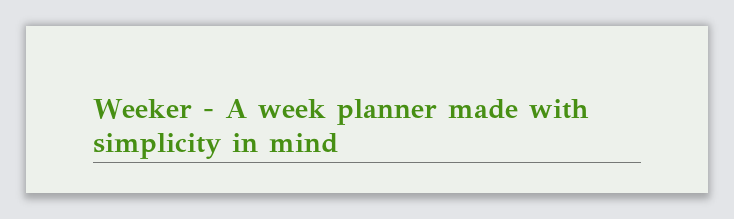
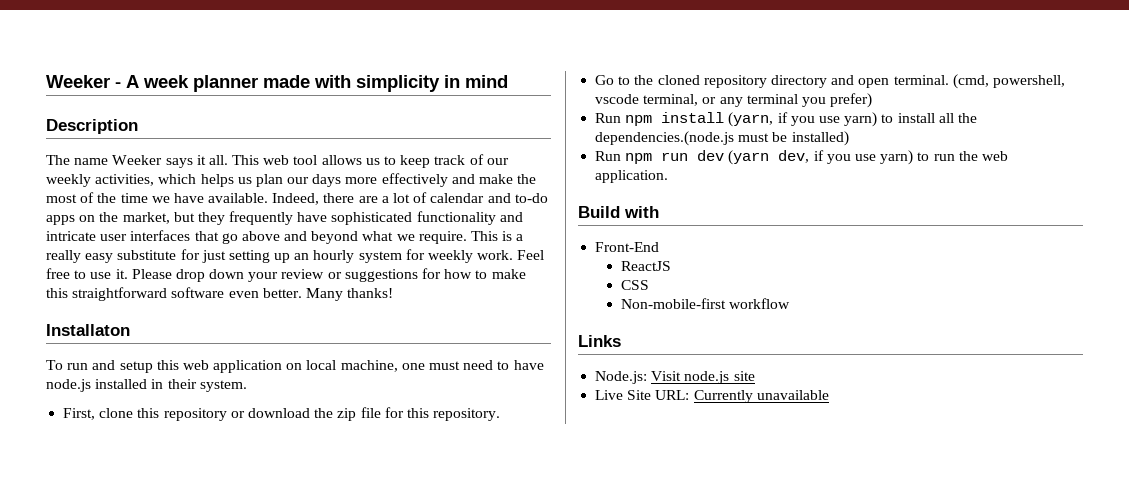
(338, 143) none -> [46,119,138,134] [46,154,509,168] [46,173,537,187] [46,192,548,205] [46,211,523,225] [46,230,524,244] [46,249,545,263] [46,268,526,282] [46,287,394,301] [46,324,130,336] [46,360,544,373] [46,379,247,392] [63,407,501,421] [595,74,1065,89] [595,93,873,108] [595,112,977,127] [595,131,849,146] [595,150,1008,165] [595,170,669,183] [578,206,659,218] [595,242,660,252] [620,261,671,271] [620,280,649,290] [620,298,790,309] [578,335,621,347] [595,371,755,384] [595,390,829,403] // Description // The name Weeker says it all. This web tool allows us to keep track of our weekly activities, which helps us plan our days more effectively and make the most of the time we have available. Indeed, there are a lot of calendar and to-do apps on the market, but they frequently have sophisticated functionality and intricate user interfaces that go above and beyond what we require. This is a really easy substitute for just setting up an hourly system for weekly work. Feel free to use it. Please drop down your review or suggestions for how to make this straightforward software even better. Many thanks! // Installaton // To run and setup this web application on local machine, one must need to have node.js installed in their system. // First, clone this repository or download the zip file for this repository. // Go to the cloned repository directory and open terminal. (cmd, powershell, vscode terminal, or any terminal you prefer) // Run npm install (yarn, if you use yarn) to install all the dependencies.(node.js must be installed) // Run npm run dev (yarn dev, if you use yarn) to run the web application. // Build with // Front-End // ReactJS // CSS // Non-mobile-first workflow // Links // Node.js: Visit node.js site // Live Site URL: Currently unavailable

